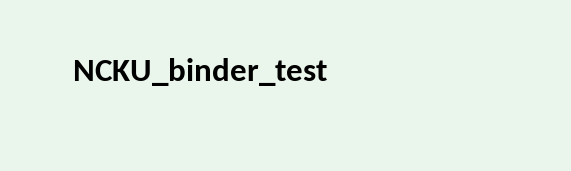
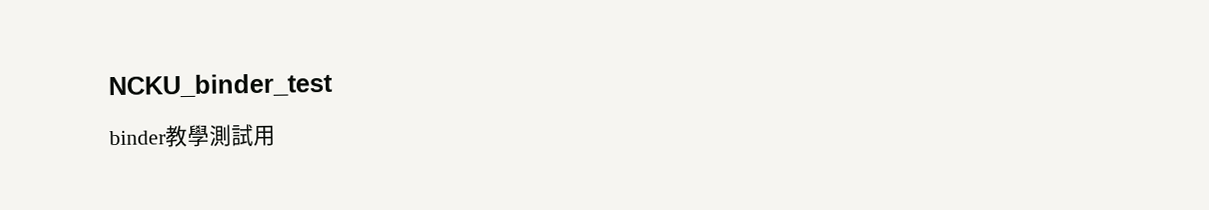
(327, 72) none -> [109,124,276,148] // binder教學測試用

